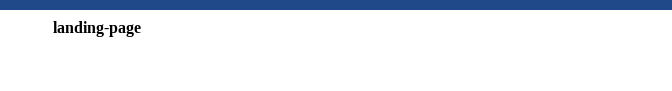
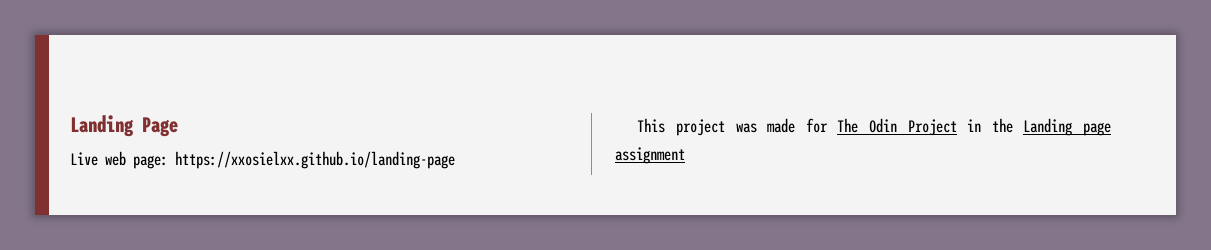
[53,21,141,37] landing-page -> [70,115,178,137] [70,151,455,169] [637,118,1111,136] [615,147,685,164] Landing Page // Live web page: https://xxosielxx.github.io/landing-page // This project was made for The Odin Project in the Landing page assignment

